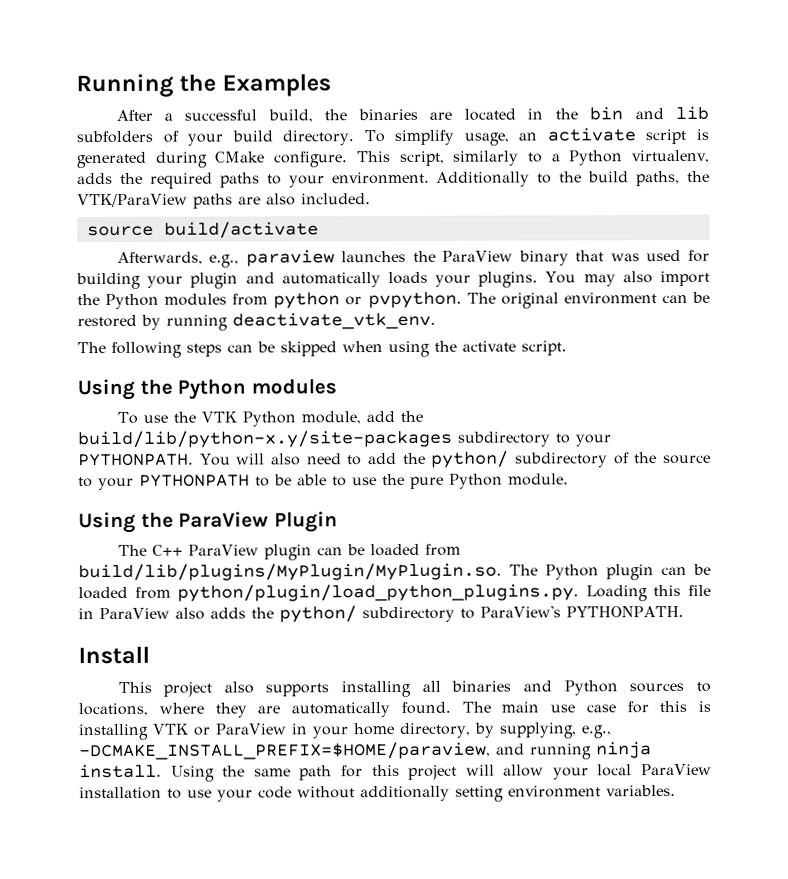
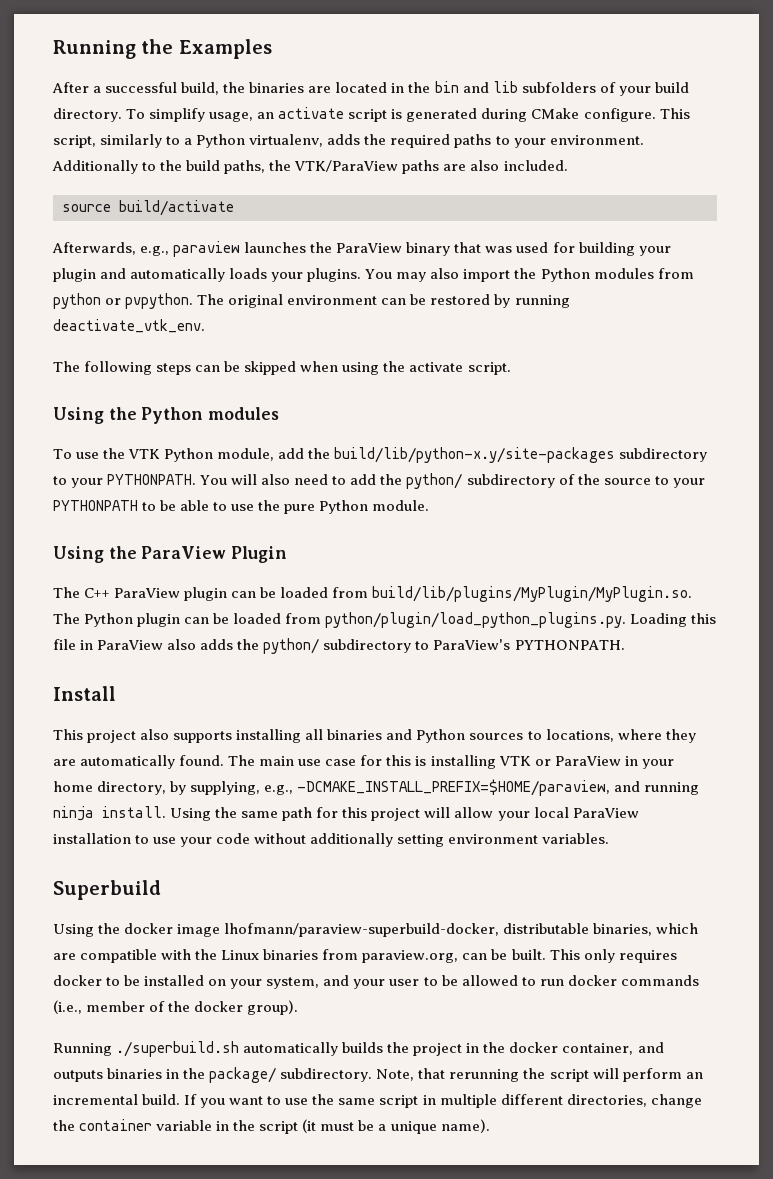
(676, 791) none -> [53,880,161,900] [53,923,699,937] [53,949,677,963] [53,975,699,989] [53,1000,299,1015] [53,1041,664,1057] [53,1067,703,1083] [53,1094,702,1108] [53,1119,490,1134] // Superbuild // Using the docker image lhofmann/paraview-superbuild-docker, distributable binaries, which are compatible with the Linux binaries from paraview.org, can be built. This only requires docker to be installed on your system, and your user to be allowed to run docker commands (i.e., member of the docker group). // Running ./superbuild.sh automatically builds the project in the docker container, and outputs binaries in the package/ subdirectory. Note, that rerunning the script will perform an incremental build. If you want to use the same script in multiple different directories, change the container variable in the script (it must be a unique name).

